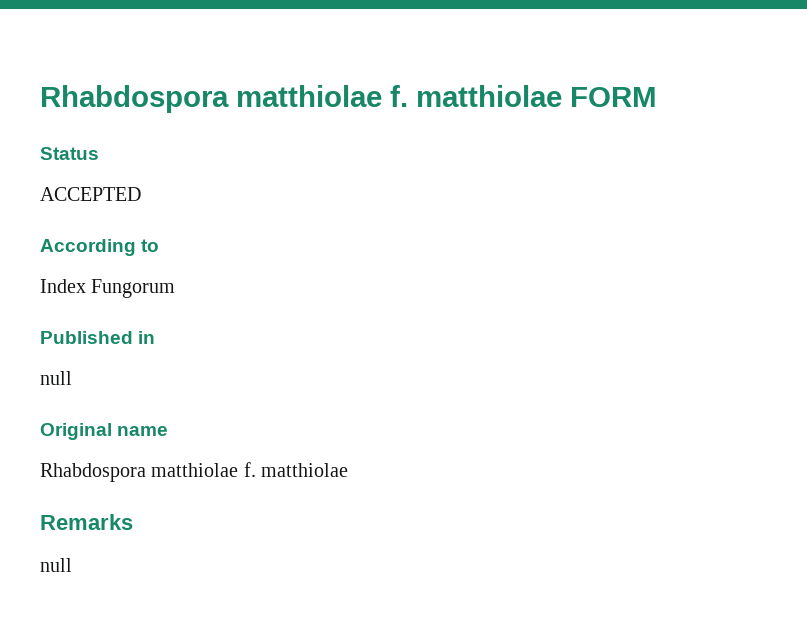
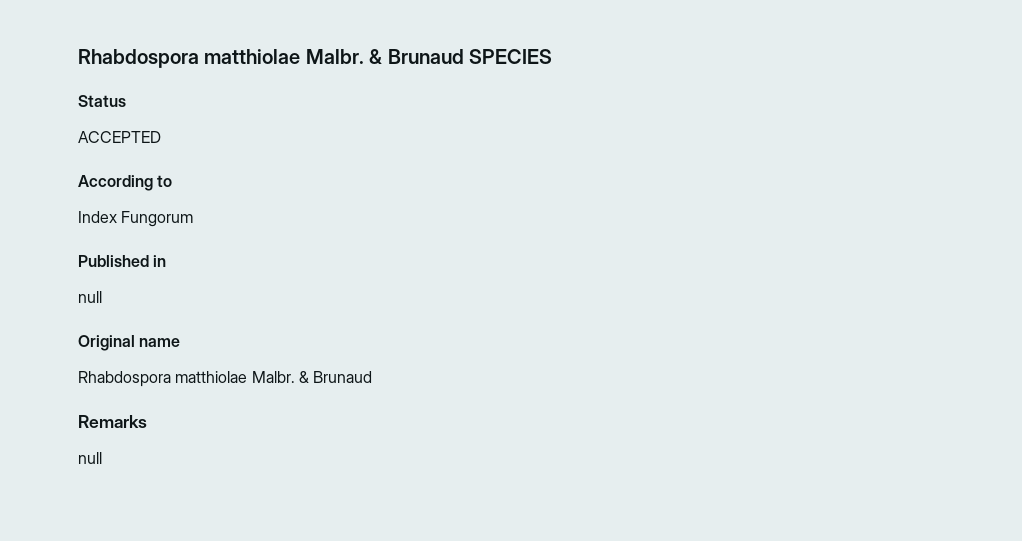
[40,85,657,113] Rhabdospora matthiolae f. matthiolae FORM -> [78,49,552,68] Rhabdospora matthiolae Malbr. & Brunaud SPECIES
[243,462,349,477] f. matthiolae -> [251,371,373,383] Malbr. & Brunaud

